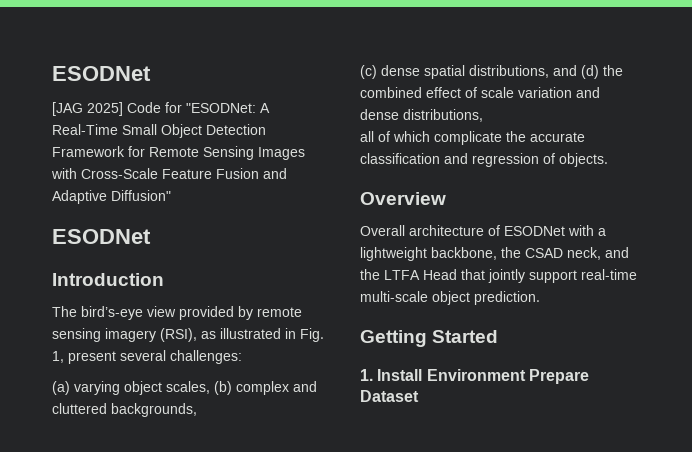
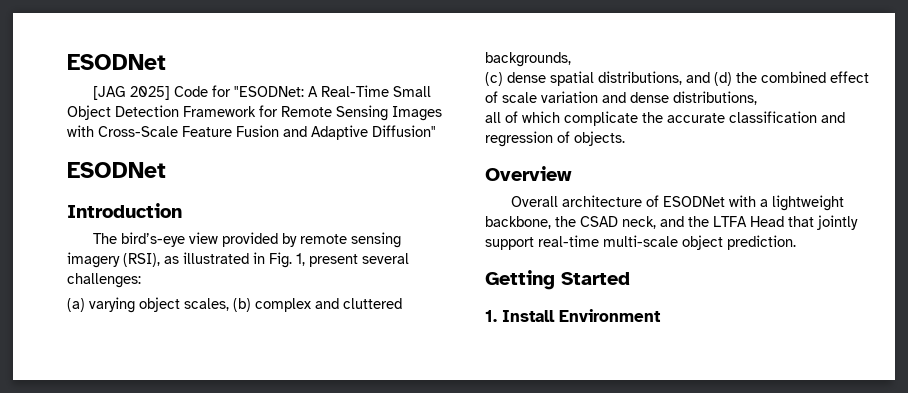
[528,369,589,384] [360,390,419,402] Prepare Dataset -> (661, 315) none

